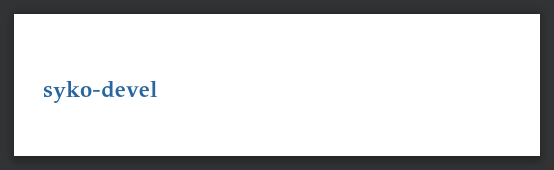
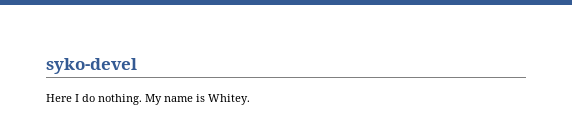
(157, 92) none -> [46,94,250,105] // Here I do nothing. My name is Whitey.

